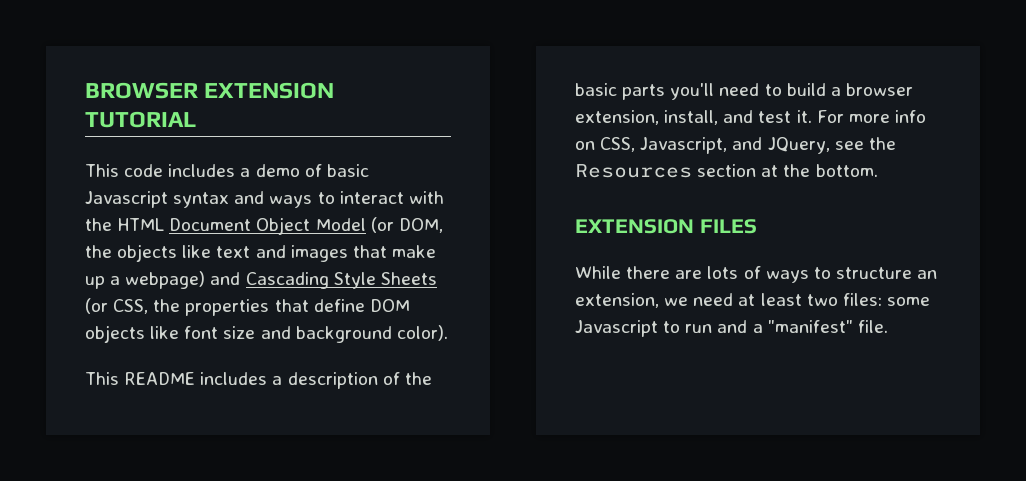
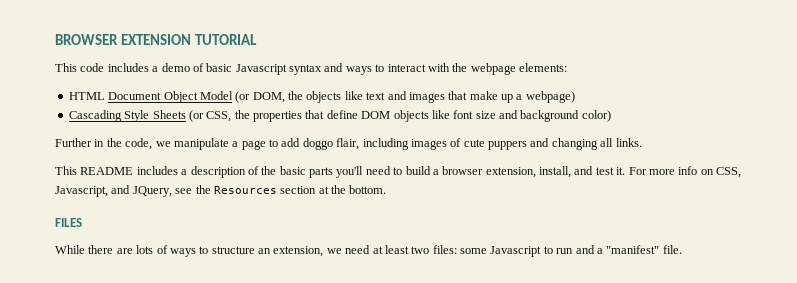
(112, 224) none -> [470,63,567,75] webpage elements: //
[210,272,241,285] and -> (575, 97) //
[396,325,448,341] color). -> [581,110,611,122] [55,138,642,150] color) // Further in the code, we manipulate a page to add doggo flair, including images of cute puppers and changing all links.
[575,219,694,234] EXTENSION -> (387, 189) none

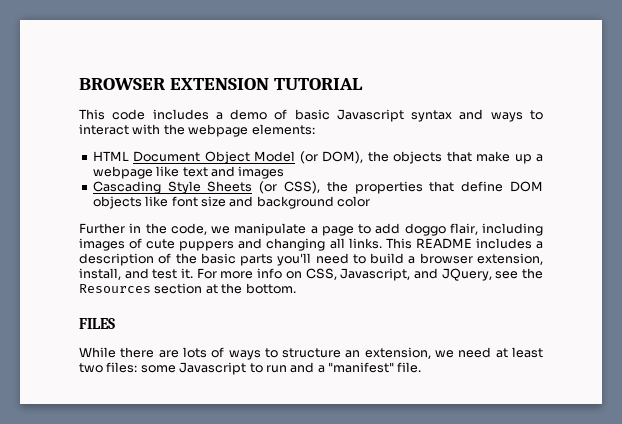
[252,92,285,103] DOM, -> [322,151,364,164] DOM),
(342, 97) none -> [446,151,544,164] [92,166,153,179] that make up a webpage
[448,91,575,103] that make up a webpage) -> (285, 172) none
[206,111,232,122] CSS, -> [283,181,320,194] CSS),
[581,110,611,122] color) -> [337,196,370,207] color
(642, 142) // -> (382, 243) none

